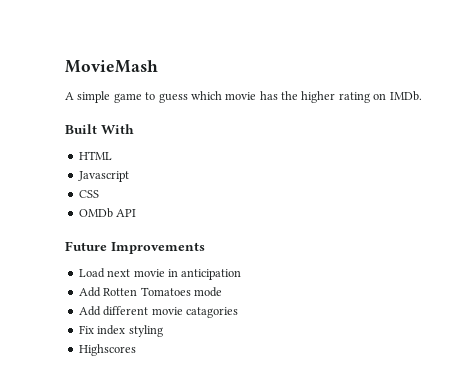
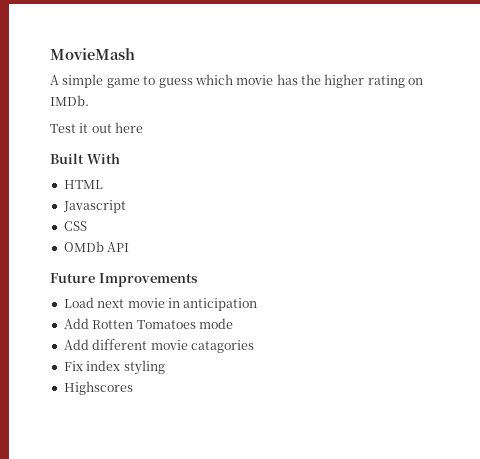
(422, 96) none -> [50,122,144,133] // Test it out here

